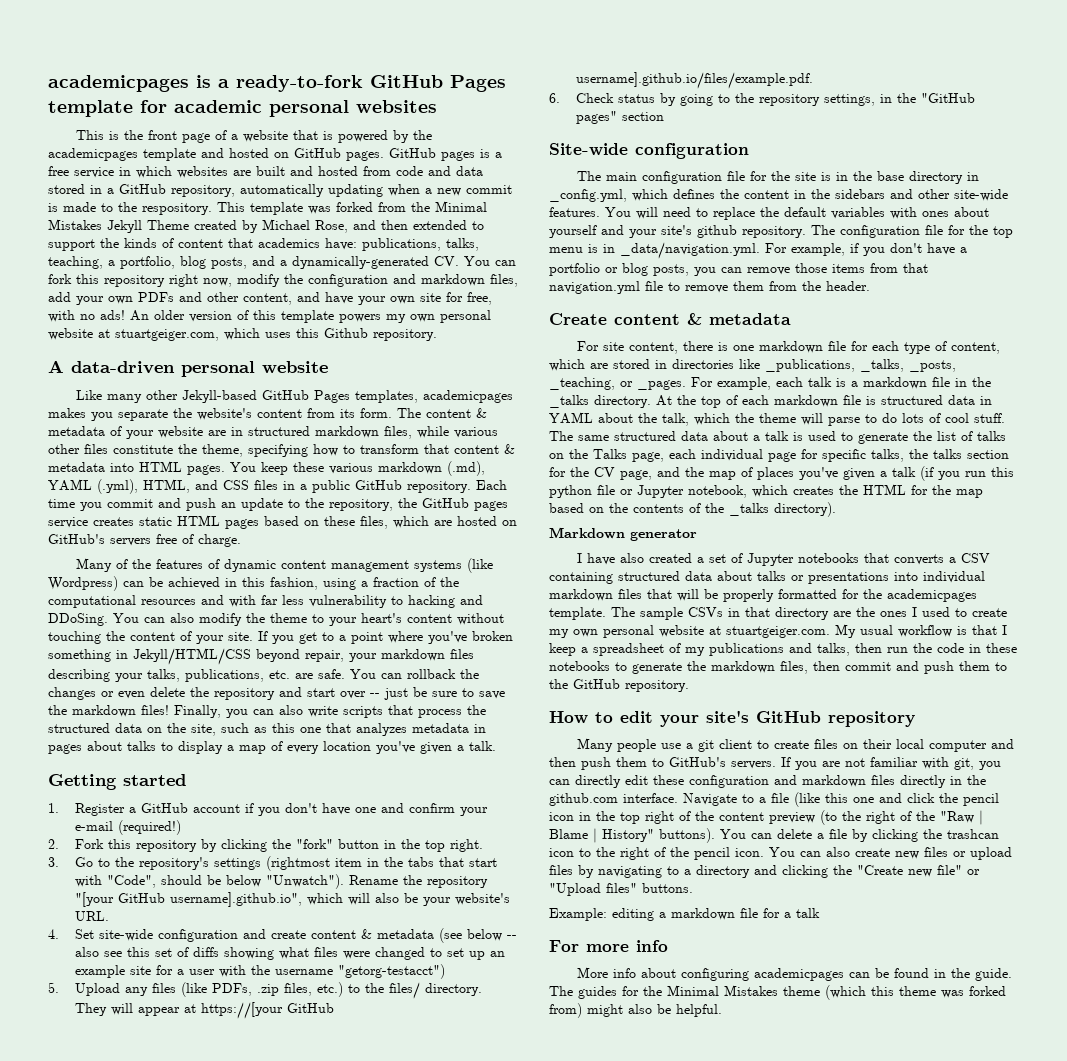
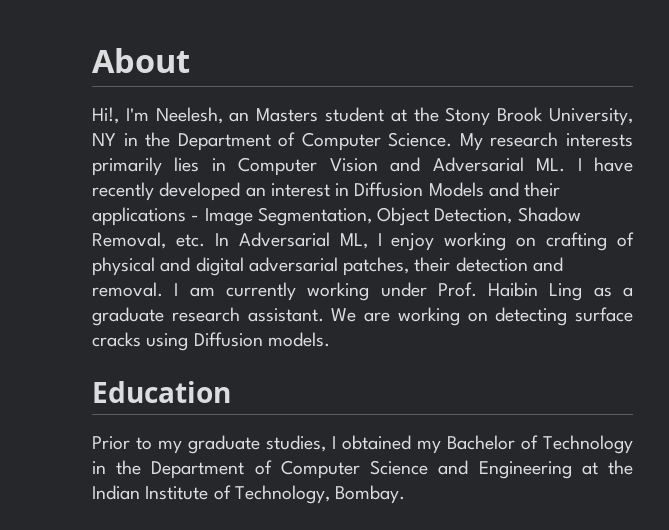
[48,75,506,92] [48,100,437,117] [75,130,432,143] [48,148,502,161] [48,166,483,178] [48,184,512,197] [48,201,487,215] [48,219,484,233] [48,238,479,251] [48,256,516,269] [48,274,518,287] [48,292,492,305] [48,310,491,323] [48,328,437,341] [48,360,328,377] [75,390,513,403] [48,408,487,421] [48,426,498,439] [48,444,515,457] [48,461,485,476] [48,479,507,494] [48,498,508,511] [48,515,517,529] [48,534,241,547] [75,558,493,573] [48,576,459,591] [48,595,483,608] [48,613,504,626] [48,631,513,644] [48,648,474,665] [48,669,479,682] [48,687,505,700] [48,705,486,718] [48,723,486,736] [48,741,496,754] [48,774,186,790] [48,803,489,816] [75,820,182,835] [48,839,484,852] [48,856,498,871] [75,874,489,889] [75,892,511,907] [75,911,110,921] [48,928,518,943] [75,947,506,960] [75,964,446,979] [48,982,483,999] [75,1002,335,1019] [576,72,814,89] [549,93,976,106] [576,111,665,124] [549,143,749,159] [576,171,979,184] [549,189,1008,202] [549,207,989,220] [549,225,1013,238] [549,242,967,259] [549,263,928,276] [549,281,870,294] [549,313,791,325] [576,341,1000,354] [549,359,956,372] [549,377,991,390] [549,395,992,408] [549,412,1005,426] [549,431,1006,444] [549,449,1009,462] [549,466,1014,481] [549,484,983,498] [549,502,836,517] [549,527,697,541] [576,553,990,566] [549,571,985,584] [549,589,977,602] [549,607,1007,620] [549,624,1007,638] [549,643,1017,656] [549,661,1007,674] [549,679,689,692] [549,710,915,727] [576,738,1014,752] [549,757,1001,770] [549,775,986,788] [549,792,999,807] [549,810,983,825] [549,828,999,843] [549,847,1012,860] [549,865,980,878] [549,883,693,896] [549,908,820,921] [549,940,668,952] [576,967,1012,981] [549,985,1006,1000] [549,1003,722,1018] academicpages is a ready-to-fork GitHub Pages template for academic personal websites // This is the front page of a website that is powered by the academicpages template and hosted on GitHub pages. GitHub pages is a free service in which websites are built and hosted from code and data stored in a GitHub repository, automatically updating when a new commit is made to the respository. This template was forked from the Minimal Mistakes Jekyll Theme created by Michael Rose, and then extended to support the kinds of content that academics have: publications, talks, teaching, a portfolio, blog posts, and a dynamically-generated CV. You can fork this repository right now, modify the configuration and markdown files, add your own PDFs and other content, and have your own site for free, with no ads! An older version of this template powers my own personal website at stuartgeiger.com, which uses this Github repository. // A data-driven personal website // Like many other Jekyll-based GitHub Pages templates, academicpages makes you separate the website's content from its form. The content & metadata of your website are in structured markdown files, while various other files constitute the theme, specifying how to transform that content & metadata into HTML pages. You keep these various markdown (.md), YAML (.yml), HTML, and CSS files in a public GitHub repository. Each time you commit and push an update to the repository, the GitHub pages service creates static HTML pages based on these files, which are hosted on GitHub's servers free of charge. // Many of the features of dynamic content management systems (like Wordpress) can be achieved in this fashion, using a fraction of the computational resources and with far less vulnerability to hacking and DDoSing. You can also modify the theme to your heart's content without touching the content of your site. If you get to a point where you've broken something in Jekyll/HTML/CSS beyond repair, your markdown files describing your talks, publications, etc. are safe. You can rollback the changes or even delete the repository and start over -- just be sure to save the markdown files! Finally, you can also write scripts that process the structured data on the site, such as this one that analyzes metadata in pages about talks to display a map of every location you've given a talk. // Getting started // 1. Register a GitHub account if you don't have one and confirm your e-mail (required!) // 2. Fork this repository by clicking the "fork" button in the top right. // 3. Go to the repository's settings (rightmost item in the tabs that start with "Code", should be below "Unwatch"). Rename the repository "[your GitHub username].github.io", which will also be your website's URL. // 4. Set site-wide configuration and create content & metadata (see below -- also see this set of diffs showing what files were changed to set up an example site for a user with the username "getorg-testacct") // 5. Upload any files (like PDFs, .zip files, etc.) to the files/ directory. They will appear at https://[your GitHub username].github.io/files/example.pdf. // 6. Check status by going to the repository settings, in the "GitHub pages" section // Site-wide configuration // The main configuration file for the site is in the base directory in _config.yml, which defines the content in the sidebars and other site-wide features. You will need to replace the default variables with ones about yourself and your site's github repository. The configuration file for the top menu is in _data/navigation.yml. For example, if you don't have a portfolio or blog posts, you can remove those items from that navigation.yml file to remove them from the header. // Create content & metadata // For site content, there is one markdown file for each type of content, which are stored in directories like _publications, _talks, _posts, _teaching, or _pages. For example, each talk is a markdown file in the _talks directory. At the top of each markdown file is structured data in YAML about the talk, which the theme will parse to do lots of cool stuff. The same structured data about a talk is used to generate the list of talks on the Talks page, each individual page for specific talks, the talks section for the CV page, and the map of places you've given a talk (if you run this python file or Jupyter notebook, which creates the HTML for the map based on the contents of the _talks directory). // Markdown generator // I have also created a set of Jupyter notebooks that converts a CSV containing structured data about talks or presentations into individual markdown files that will be properly formatted for the academicpages template. The sample CSVs in that directory are the ones I used to create my own personal website at stuartgeiger.com. My usual workflow is that I keep a spreadsheet of my publications and talks, then run the code in these notebooks to generate the markdown files, then commit and push them to the GitHub repository. // How to edit your site's GitHub repository // Many people use a git client to create files on their local computer and then push them to GitHub's servers. If you are not familiar with git, you can directly edit these configuration and markdown files directly in the github.com interface. Navigate to a file (like this one and click the pencil icon in the top right of the content preview (to the right of the "Raw | Blame | History" buttons). You can delete a file by clicking the trashcan icon to the right of the pencil icon. You can also create new files or upload files by navigating to a directory and clicking the "Create new file" or "Upload files" buttons. // Example: editing a markdown file for a talk // For more info // More info about configuring academicpages can be found in the guide. The guides for the Minimal Mistakes theme (which this theme was forked from) might also be helpful. -> [92,48,190,73] [92,107,634,126] [92,132,633,151] [92,157,634,176] [92,182,561,201] [92,207,581,226] [92,232,634,251] [92,257,563,276] [92,282,633,301] [92,307,633,326] [92,332,330,351] [92,381,231,403] [92,435,633,454] [92,460,633,479] [92,485,406,504] About // Hi!, I'm Neelesh, an Masters student at the Stony Brook University, NY in the Department of Computer Science. My research interests primarily lies in Computer Vision and Adversarial ML. I have recently developed an interest in Diffusion Models and their applications - Image Segmentation, Object Detection, Shadow Removal, etc. In Adversarial ML, I enjoy working on crafting of physical and digital adversarial patches, their detection and removal. I am currently working under Prof. Haibin Ling as a graduate research assistant. We are working on detecting surface cracks using Diffusion models. // Education // Prior to my graduate studies, I obtained my Bachelor of Technology in the Department of Computer Science and Engineering at the Indian Institute of Technology, Bombay.

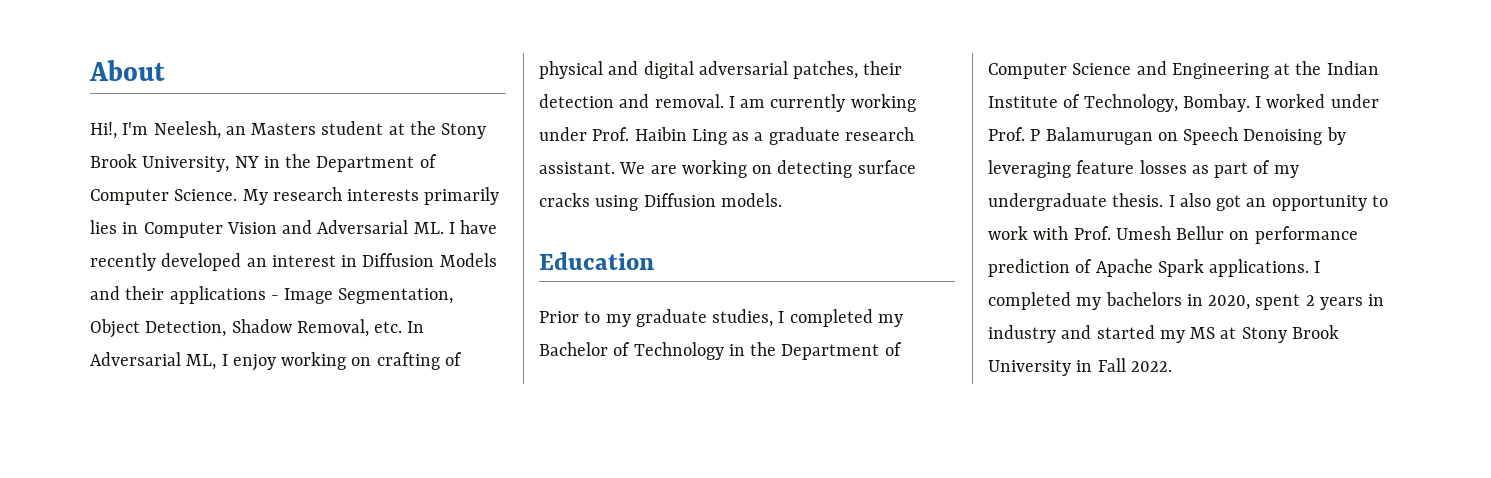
[342,435,411,450] obtained -> [789,309,873,327] completed
(406, 494) none -> [1255,94,1379,108] [988,127,1346,145] [988,160,1299,178] [988,193,1388,211] [988,226,1358,244] [988,259,1321,277] [988,292,1385,310] [988,325,1339,343] [988,358,1172,376] I worked under Prof. P Balamurugan on Speech Denoising by leveraging feature losses as part of my undergraduate thesis. I also got an opportunity to work with Prof. Umesh Bellur on performance prediction of Apache Spark applications. I completed my bachelors in 2020, spent 2 years in industry and started my MS at Stony Brook University in Fall 2022.

